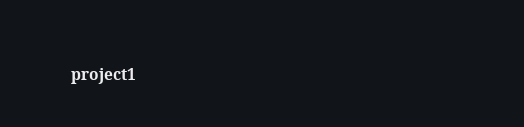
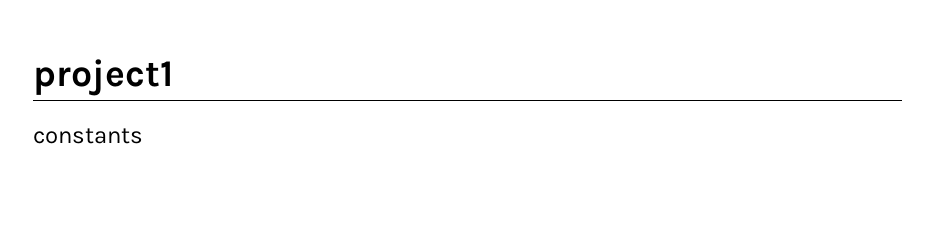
(136, 76) none -> [33,128,143,144] // constants

